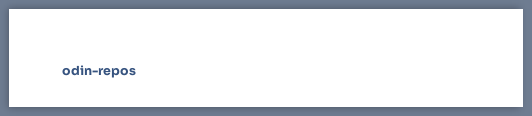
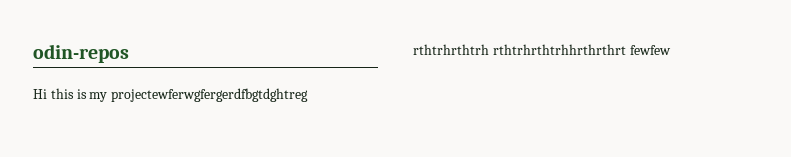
(136, 71) none -> [33,88,309,102] [413,44,671,55] // Hi this is my projectewferwgfergerdfbgtdghtreg rthtrhrthtrh rthtrhrthtrhhrthrthrt fewfew

